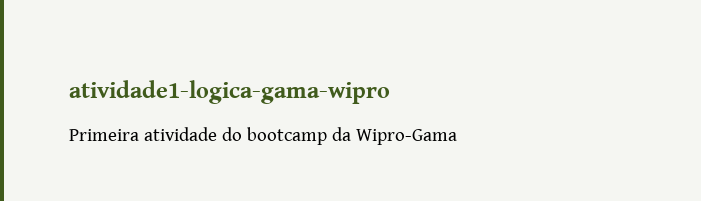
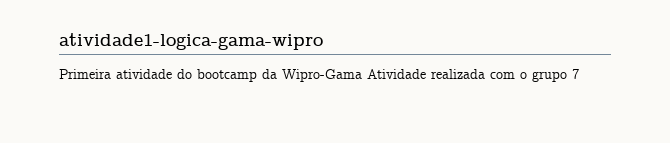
(457, 137) none -> [367,69,579,82] Atividade realizada com o grupo 7

